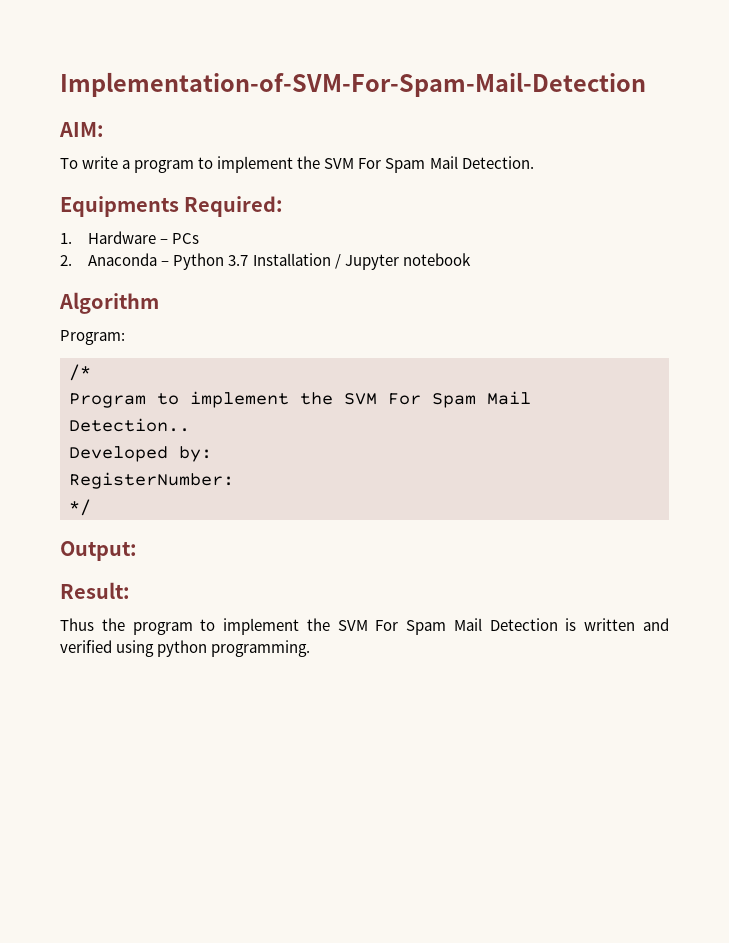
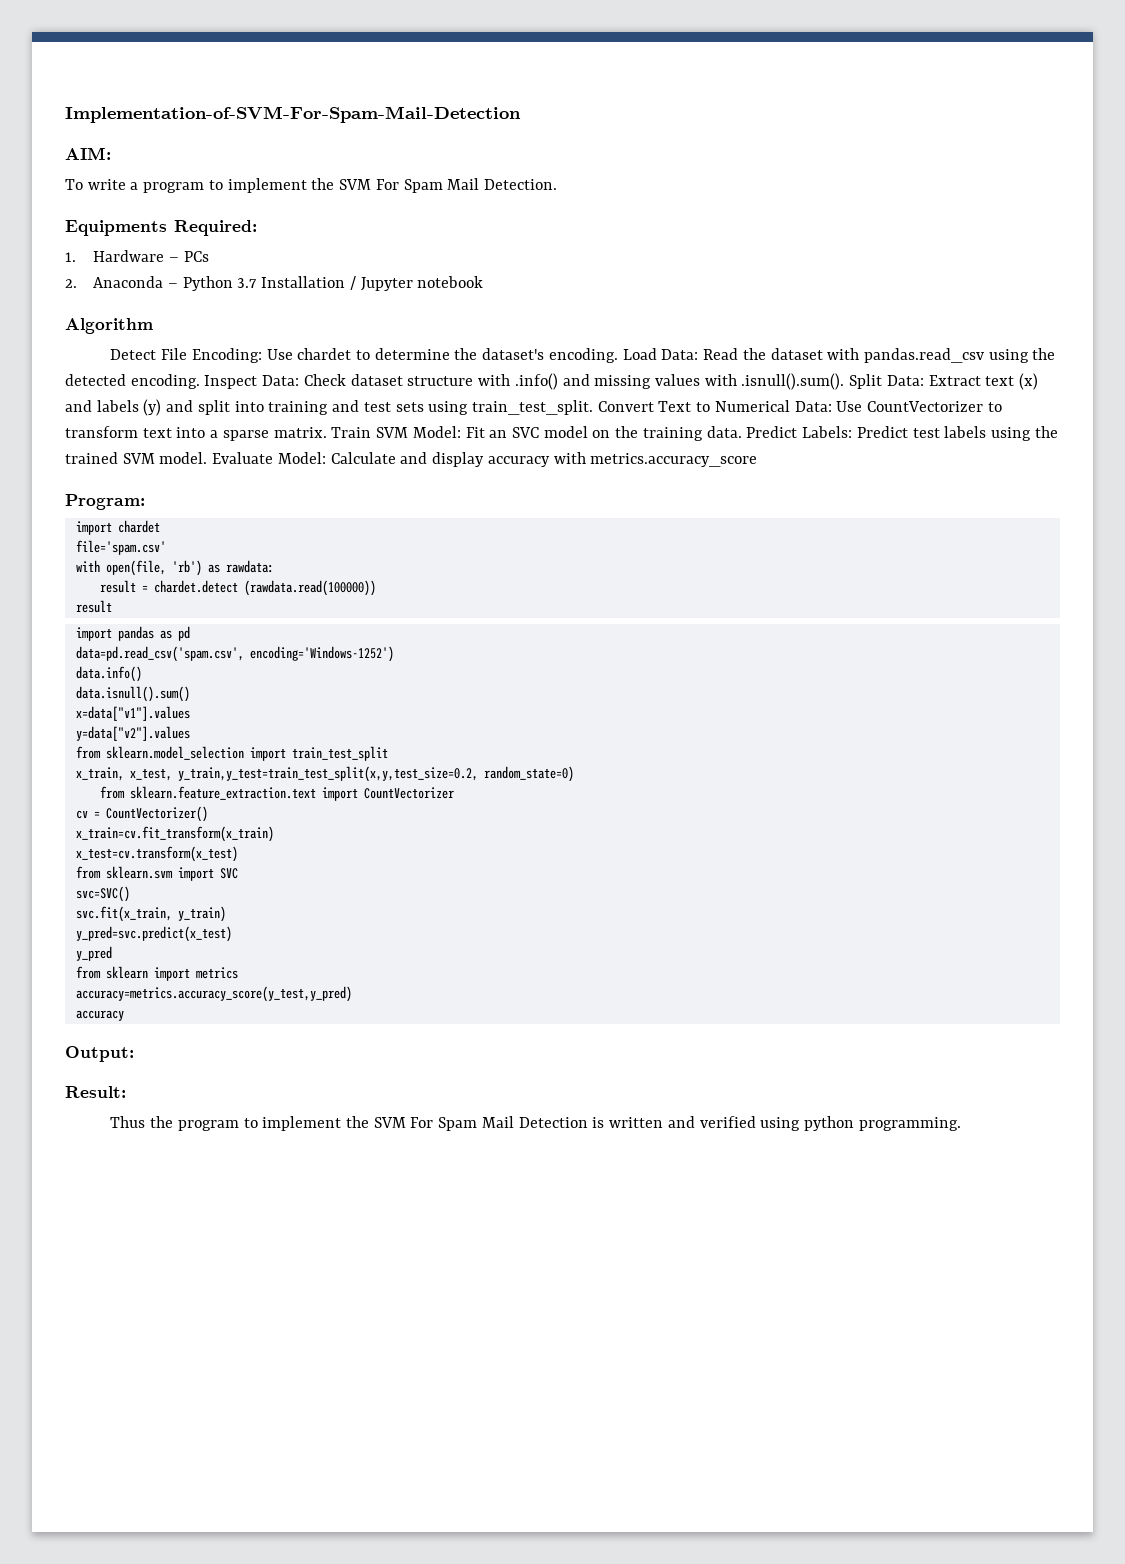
[60,330,125,345] [69,364,91,381] [69,391,531,408] [69,418,190,432] [69,446,212,462] [69,472,234,489] [69,499,91,516] Program: // /* // Program to implement the SVM For Spam Mail Detection.. // Developed by: // RegisterNumber: // */ -> [110,348,1056,363] [65,373,1039,390] [65,399,1002,416] [65,426,1058,441] [65,452,758,467] [65,494,145,510] [75,520,160,535] [75,540,166,555] [75,560,274,576] [99,580,376,596] [75,600,112,613] [75,626,190,641] [75,646,394,662] [75,666,142,682] [75,686,190,702] [75,706,190,721] [75,726,190,741] [75,746,388,761] [75,766,574,782] [99,786,454,801] [75,806,208,822] [75,826,274,842] [75,846,238,862] [75,866,238,881] [75,886,130,902] [75,906,226,922] [75,926,232,942] [75,946,112,961] [75,966,238,981] [75,986,352,1002] [75,1010,124,1021] Detect File Encoding: Use chardet to determine the dataset's encoding. Load Data: Read the dataset with pandas.read_csv using the detected encoding. Inspect Data: Check dataset structure with .info() and missing values with .isnull().sum(). Split Data: Extract text (x) and labels (y) and split into training and test sets using train_test_split. Convert Text to Numerical Data: Use CountVectorizer to transform text into a sparse matrix. Train SVM Model: Fit an SVC model on the training data. Predict Labels: Predict test labels using the trained SVM model. Evaluate Model: Calculate and display accuracy with metrics.accuracy_score // Program: // import chardet // file='spam.csv' // with open(file, 'rb') as rawdata: // result = chardet.detect (rawdata.read(100000)) // result // import pandas as pd // data=pd.read_csv('spam.csv', encoding='Windows-1252') // data.info() // data.isnull().sum() // x=data["v1"].values // y=data["v2"].values // from sklearn.model_selection import train_test_split // x_train, x_test, y_train,y_test=train_test_split(x,y,test_size=0.2, random_state=0) // from sklearn.feature_extraction.text import CountVectorizer // cv = CountVectorizer() // x_train=cv.fit_transform(x_train) // x_test=cv.transform(x_test) // from sklearn.svm import SVC // svc=SVC() // svc.fit(x_train, y_train) // y_pred=svc.predict(x_test) // y_pred // from sklearn import metrics // accuracy=metrics.accuracy_score(y_test,y_pred) // accuracy

